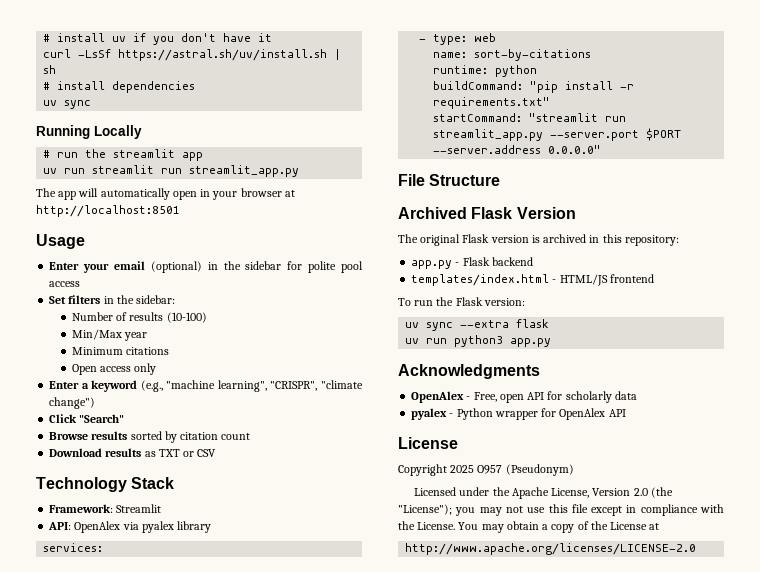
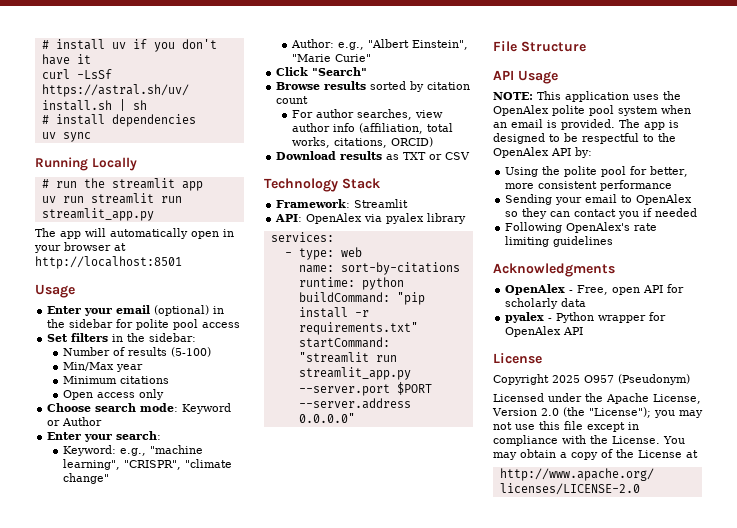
[166,312,207,323] (10-100) -> [171,347,212,357] (5-100)
[49,380,363,392] [49,397,96,409] Enter a keyword (e.g., "machine learning", "CRISPR", "climate change") -> [47,403,232,414] [47,417,103,426] [47,431,162,442] [63,445,204,456] [63,459,233,470] [63,473,110,484] [291,39,469,50] [292,54,372,62] Choose search mode: Keyword or Author // Enter your search: // Keyword: e.g., "machine learning", "CRISPR", "climate change" // Author: e.g., "Albert Einstein", "Marie Curie"
(251, 436) none -> [292,109,444,120] [292,123,454,134] [292,137,434,148] // For author searches, view author info (affiliation, total works, citations, ORCID)
[398,207,576,219] [398,234,679,246] [411,257,533,269] [411,274,654,286] [398,297,525,306] [405,319,550,331] [405,335,552,347] Archived Flask Version // The original Flask version is archived in this repository: // app.py - Flask backend // templates/index.html - HTML/JS frontend // To run the Flask version: // uv sync --extra flask // uv run python3 app.py -> [493,70,558,84] [493,91,681,102] [493,105,691,116] [493,119,679,130] [493,133,676,144] [493,147,592,158] [505,166,689,177] [505,180,673,191] [505,194,693,205] [505,208,698,219] [505,222,658,233] [505,236,614,247] API Usage // NOTE: This application uses the OpenAlex polite pool system when an email is provided. The app is designed to be respectful to the OpenAlex API by: // Using the polite pool for better, more consistent performance // Sending your email to OpenAlex so they can contact you if needed // Following OpenAlex's rate limiting guidelines

